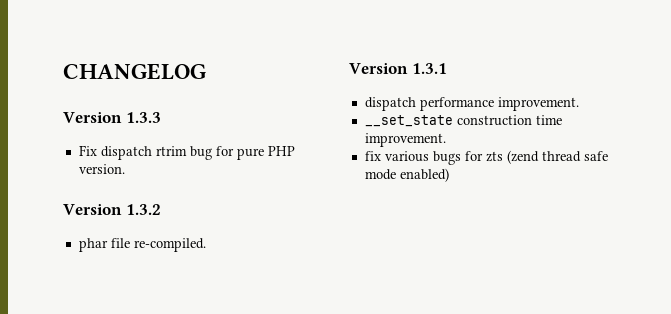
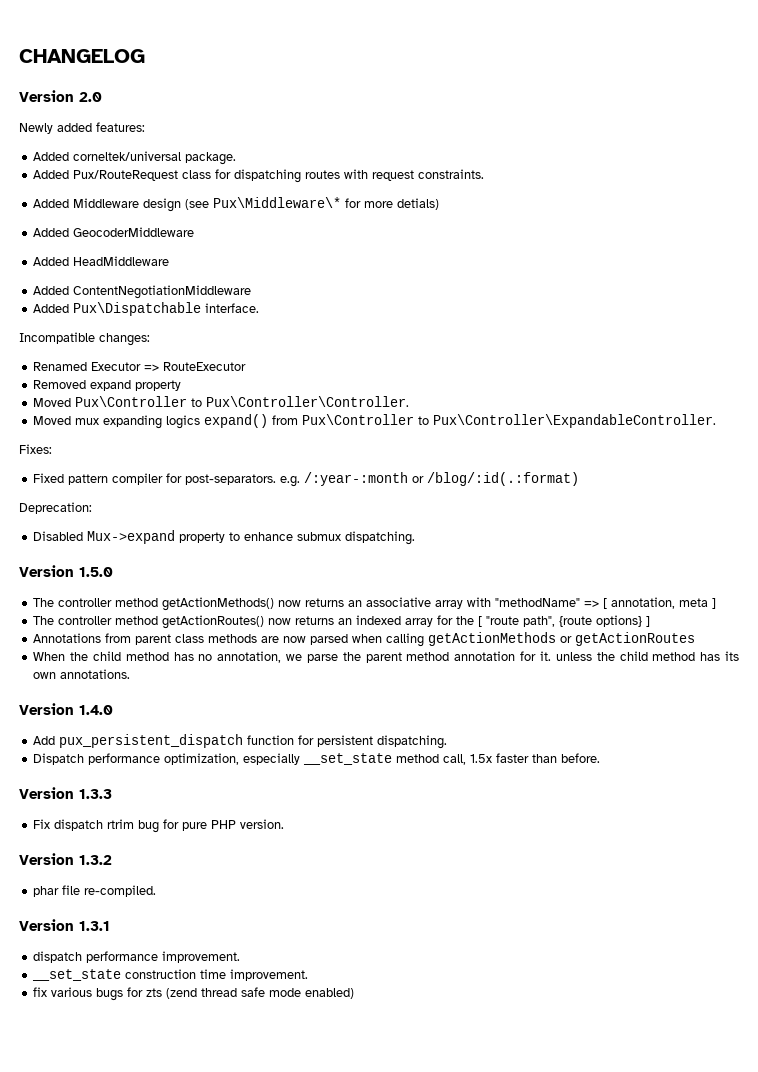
(206, 71) none -> [19,90,102,102] [19,122,145,134] [33,151,237,165] [33,169,485,183] [33,197,440,212] [33,227,195,237] [33,256,170,266] [33,285,252,299] [33,302,260,316] [19,332,150,346] [33,362,247,371] [33,380,182,391] [33,396,410,407] [33,414,717,429] [19,444,52,454] [33,472,580,487] [19,502,92,514] [33,530,416,545] [19,565,113,577] [33,597,717,611] [33,615,651,629] [33,632,696,647] [33,651,740,663] [33,669,131,679] [19,703,113,715] [33,734,448,749] [33,753,601,765] // Version 2.0 // Newly added features: // Added corneltek/universal package. // Added Pux/RouteRequest class for dispatching routes with request constraints. // Added Middleware design (see Pux\Middleware\* for more detials) // Added GeocoderMiddleware // Added HeadMiddleware // Added ContentNegotiationMiddleware // Added Pux\Dispatchable interface. // Incompatible changes: // Renamed Executor => RouteExecutor // Removed expand property // Moved Pux\Controller to Pux\Controller\Controller. // Moved mux expanding logics expand() from Pux\Controller to Pux\Controller\ExpandableController. // Fixes: // Fixed pattern compiler for post-separators. e.g. /:year-:month or /blog/:id(.:format) // Deprecation: // Disabled Mux->expand property to enhance submux dispatching. // Version 1.5.0 // The controller method getActionMethods() now returns an associative array with "methodName" => [ annotation, meta ] // The controller method getActionRoutes() now returns an indexed array for the [ "route path", {route options} ] // Annotations from parent class methods are now parsed when calling getActionMethods or getActionRoutes // When the child method has no annotation, we parse the parent method annotation for it. unless the child method has its own annotations. // Version 1.4.0 // Add pux_persistent_dispatch function for persistent dispatching. // Dispatch performance optimization, especially __set_state method call, 1.5x faster than before.

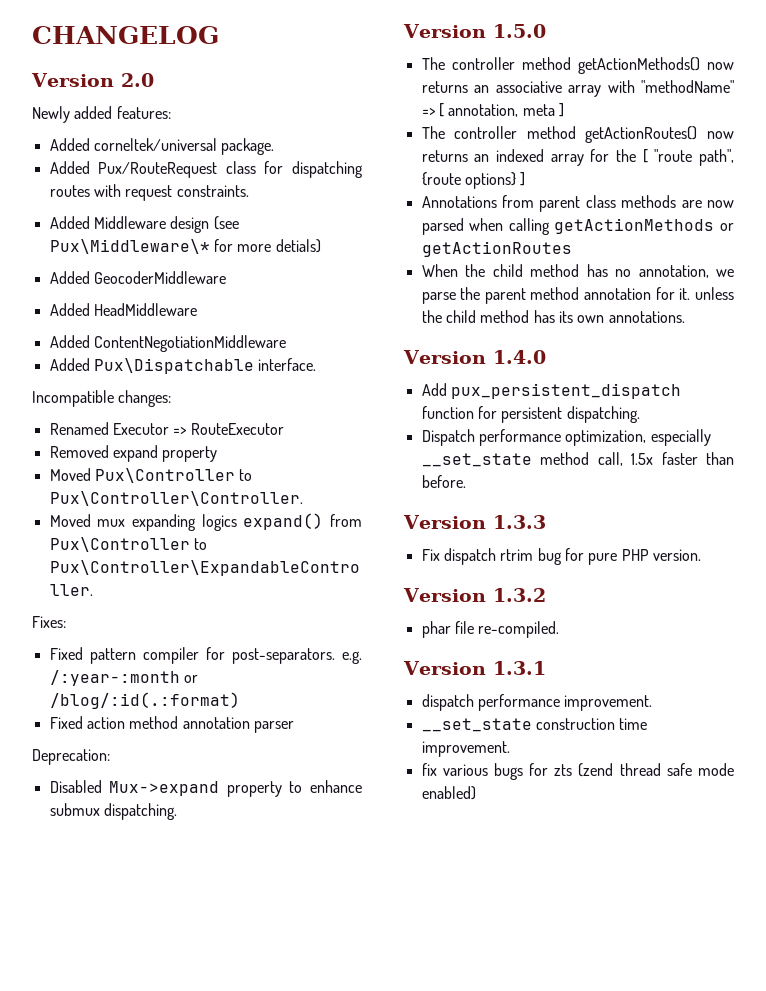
(580, 479) none -> [49,716,294,733] // Fixed action method annotation parser

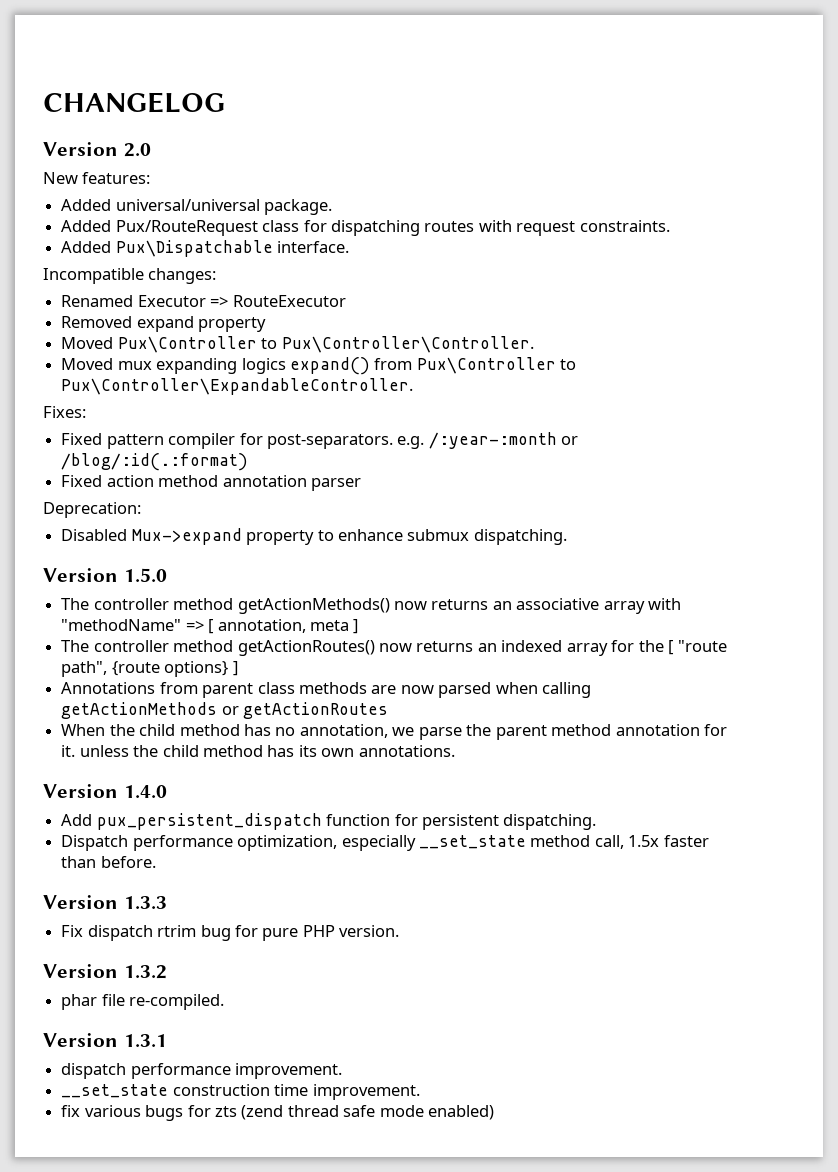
[32,106,113,123] Newly added -> [43,172,78,184] New
[93,138,217,151] corneltek/universal -> [115,199,260,211] universal/universal
[49,216,239,233] [49,239,321,254] [49,271,226,284] [49,303,197,316] [49,335,286,352] // Added Middleware design (see Pux\Middleware\* for more detials) // Added GeocoderMiddleware // Added HeadMiddleware // Added ContentNegotiationMiddleware -> (670, 226) none

